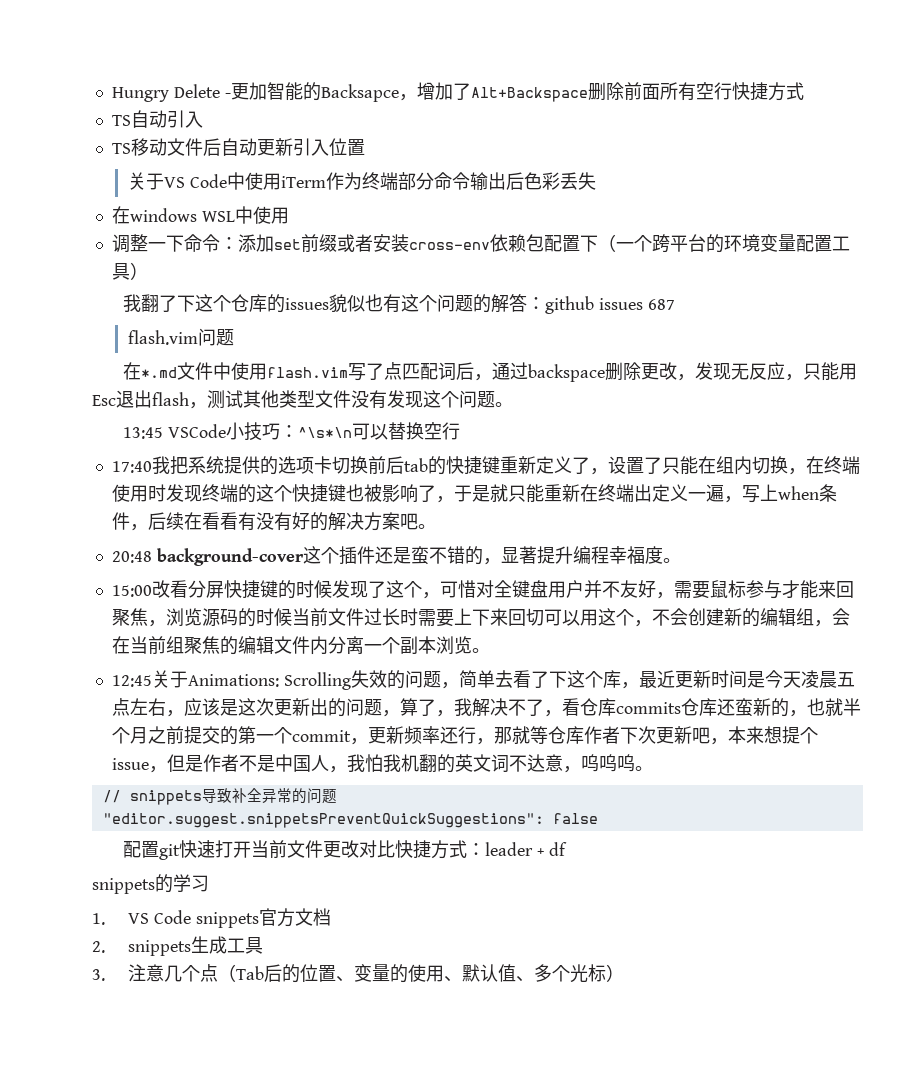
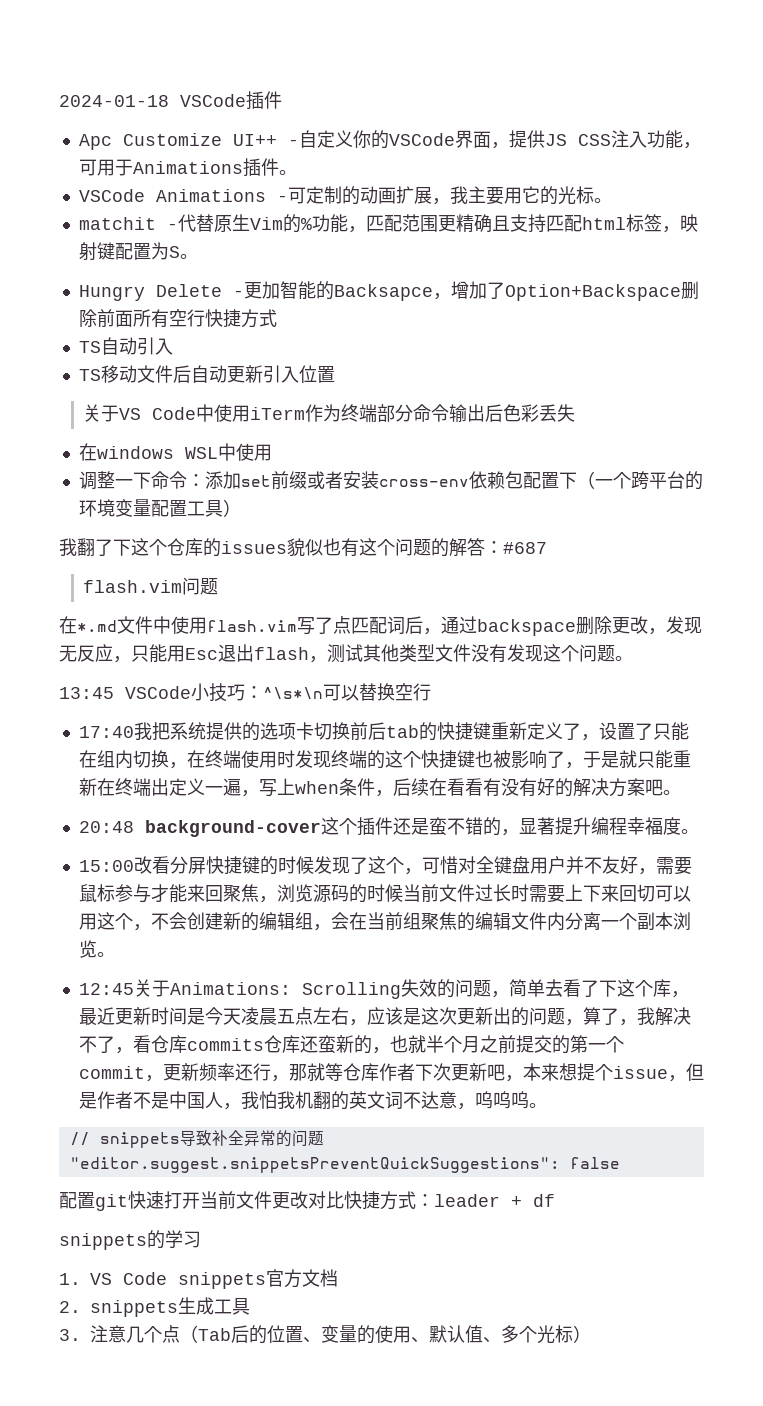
(111, 94) none -> [59,91,282,110] [78,130,701,150] [78,158,297,177] [78,186,612,205] [78,214,698,233] [78,242,198,261] 2024-01-18 VSCode插件 // Apc Customize UI++ -自定义你的VSCode界面，提供JS CSS注入功能，可用于Animations插件。 // VSCode Animations -可定制的动画扩展，我主要用它的光标。 // matchit -代替原生Vim的%功能，匹配范围更精确且支持匹配html标签，映射键配置为S。 //
[470,87,588,102] Alt+Backspace -> [504,284,681,301] Option+Backspace
[545,296,676,314] github issues 687 -> [503,542,547,554] #687

